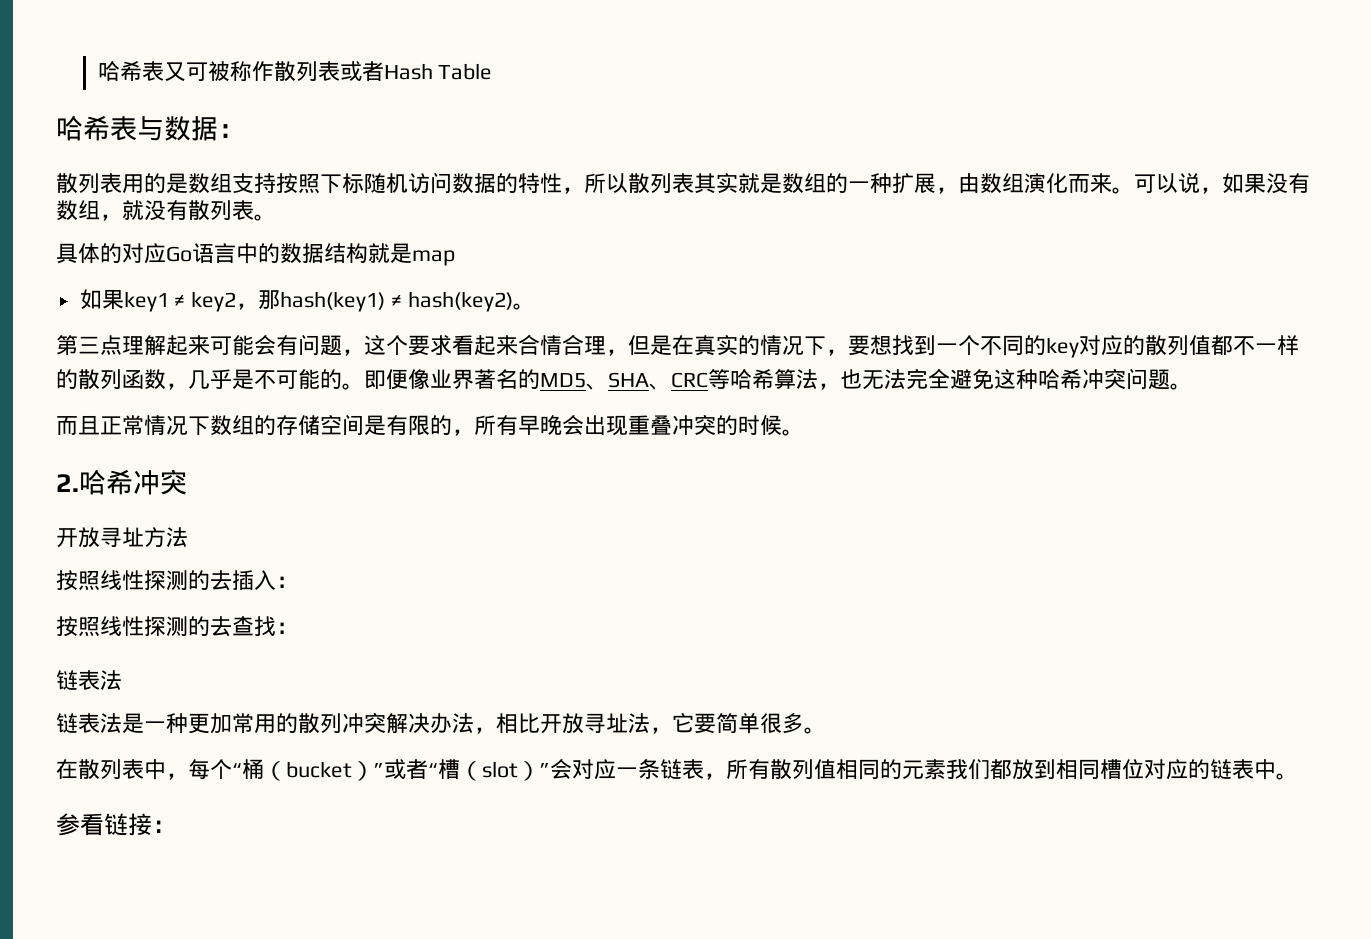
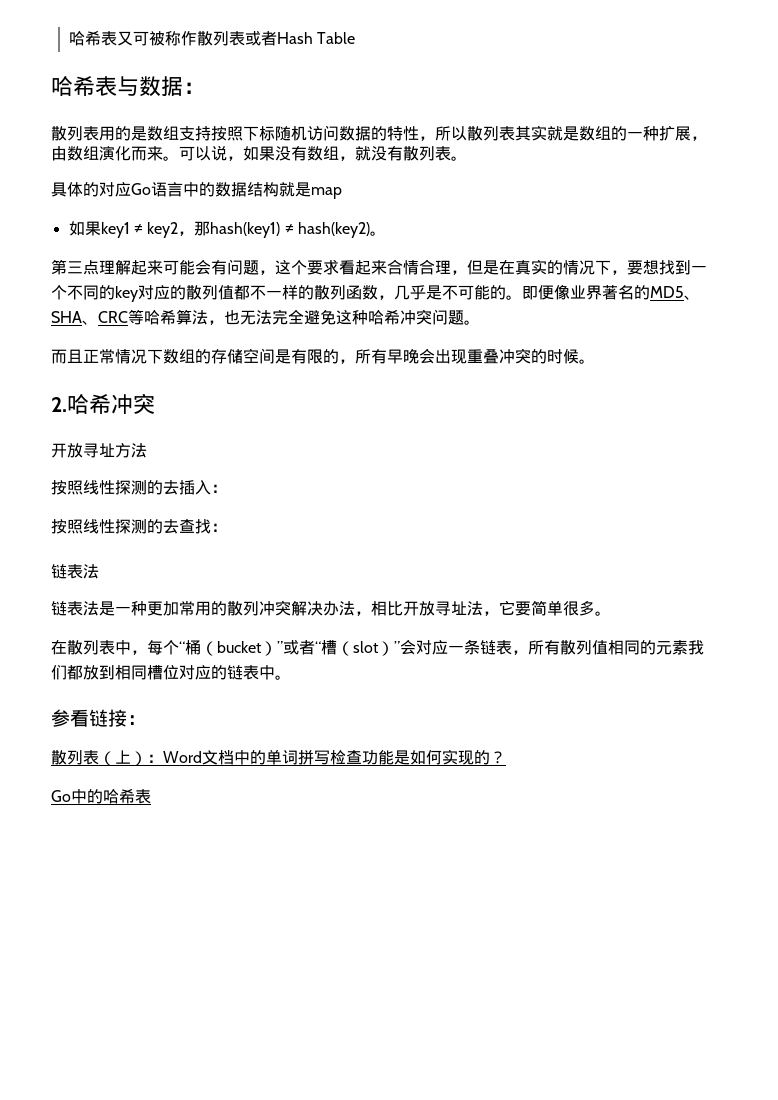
(176, 826) none -> [51,749,506,766] [51,788,151,804] // 散列表（上）：Word文档中的单词拼写检查功能是如何实现的？ // Go中的哈希表

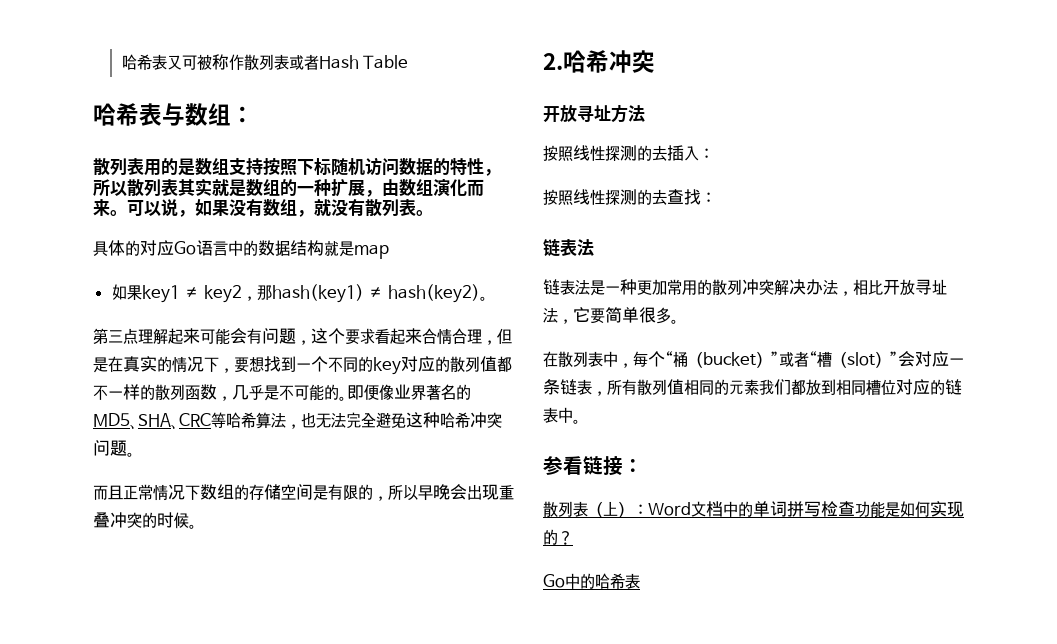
[161,76,183,96] 据 -> [208,103,231,126] 组
[371,349,387,364] 有 -> [403,485,418,501] 以

